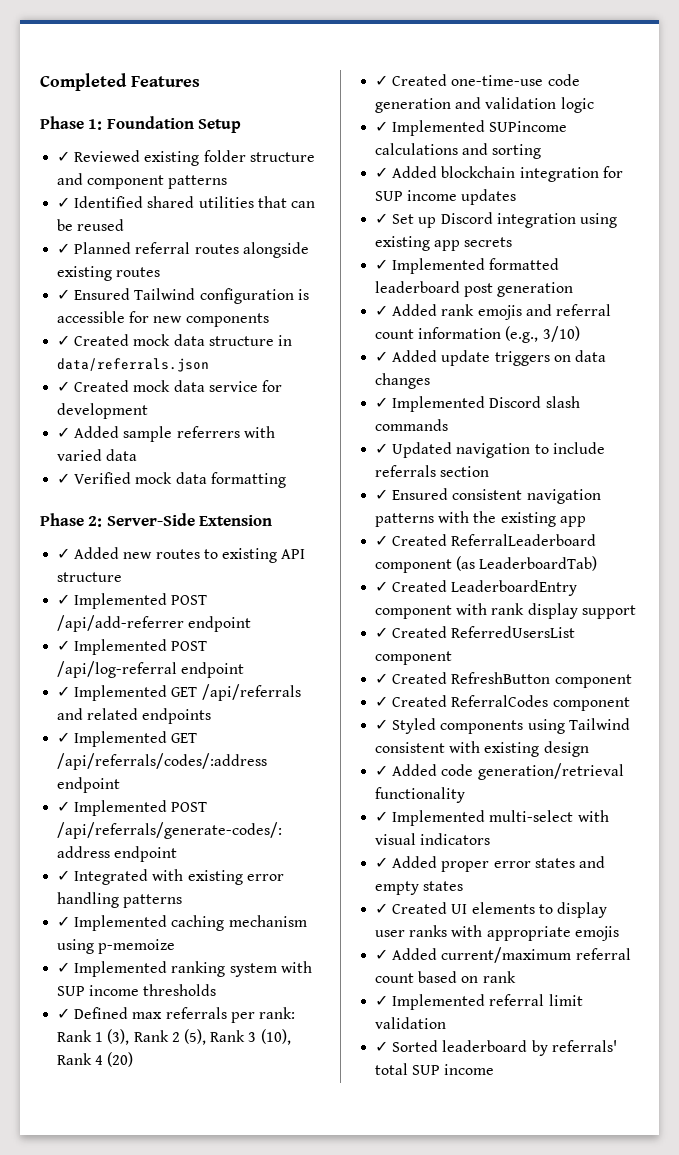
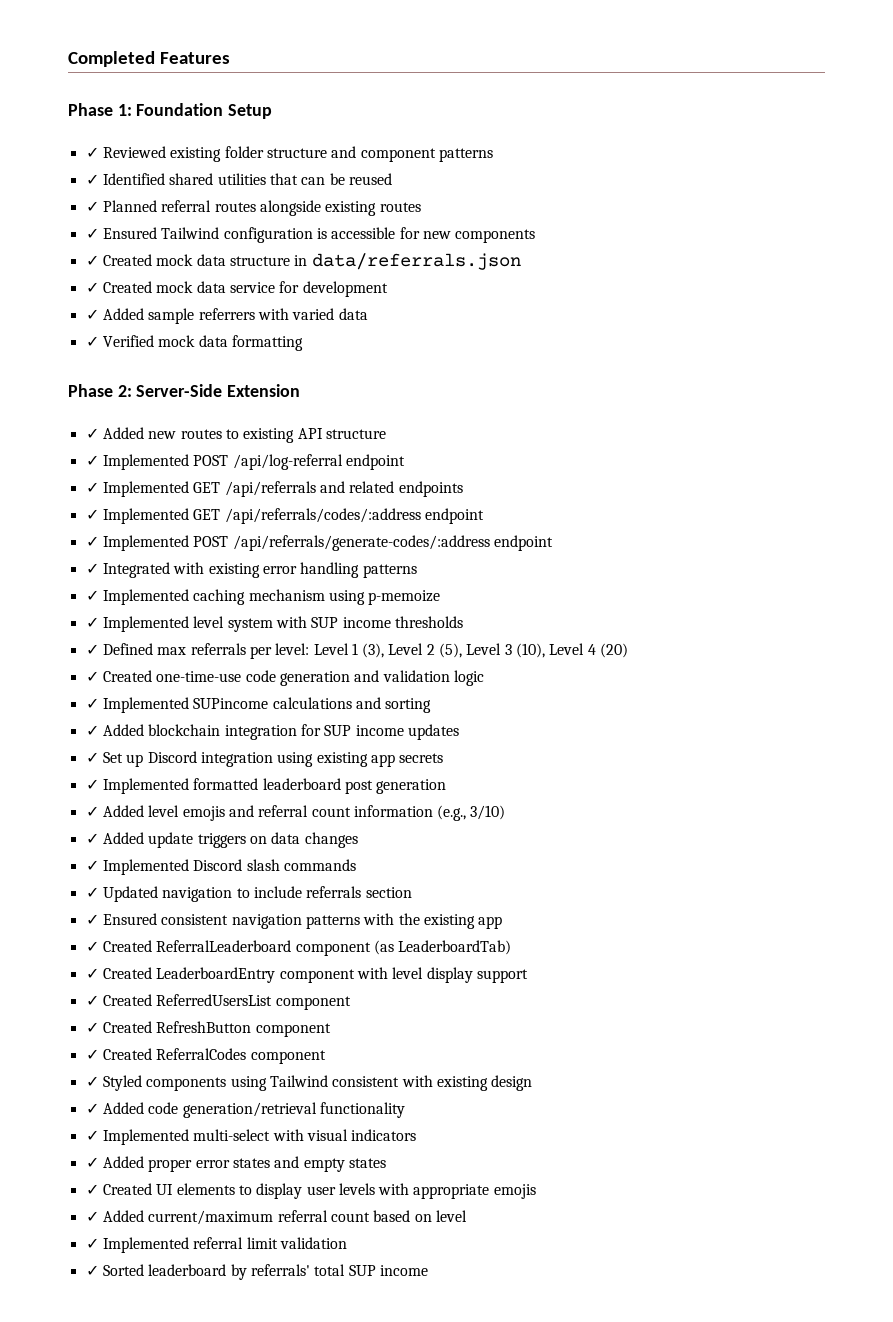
[57,593,208,609] [57,615,252,632] // ✓ Implemented POST /api/add-referrer endpoint -> (386, 434) none
[171,961,226,977] ranking -> [193,616,225,628] level
[258,1007,295,1019] [57,1030,93,1042] rank: Rank -> [275,643,349,655] level: Level
[133,1030,169,1042] Rank -> [388,643,424,655] Level
[210,1030,246,1042] Rank -> [466,643,502,655] Level
[57,1053,93,1065] Rank -> [549,643,585,655] Level
[441,304,475,316] rank -> [148,805,180,817] level
[491,603,525,615] rank -> [392,967,424,979] level
[409,925,448,937] ranks -> [338,1183,375,1195] levels
[482,971,516,983] rank -> [435,1210,467,1222] level

